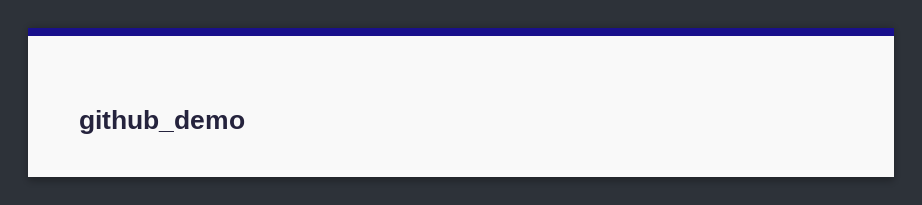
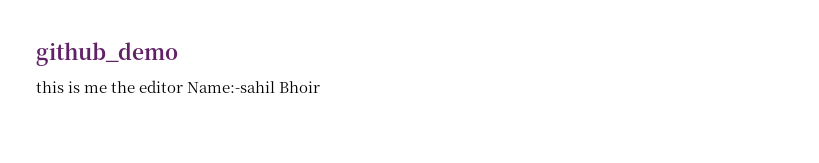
(245, 122) none -> [36,80,321,93] // this is me the editor Name:-sahil Bhoir

